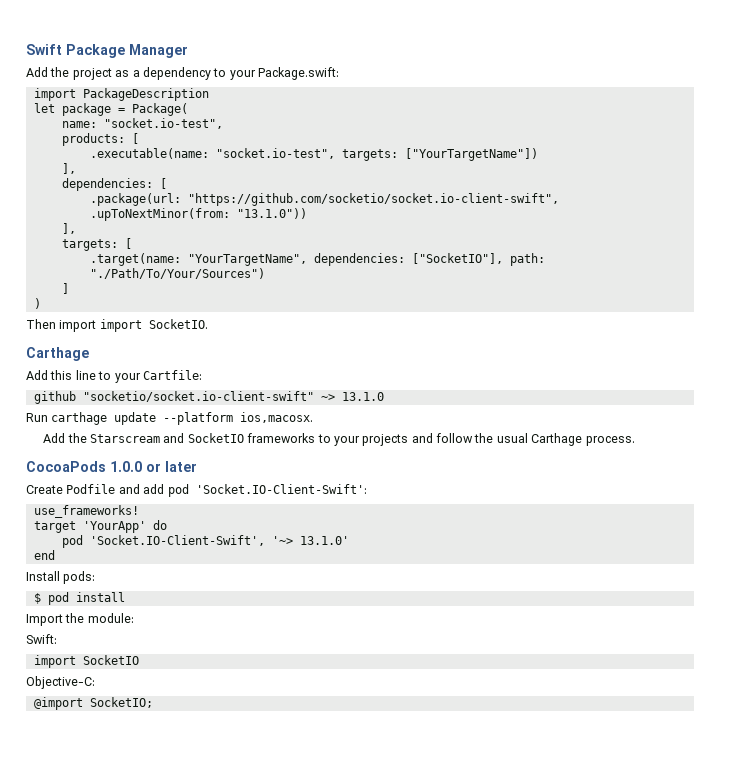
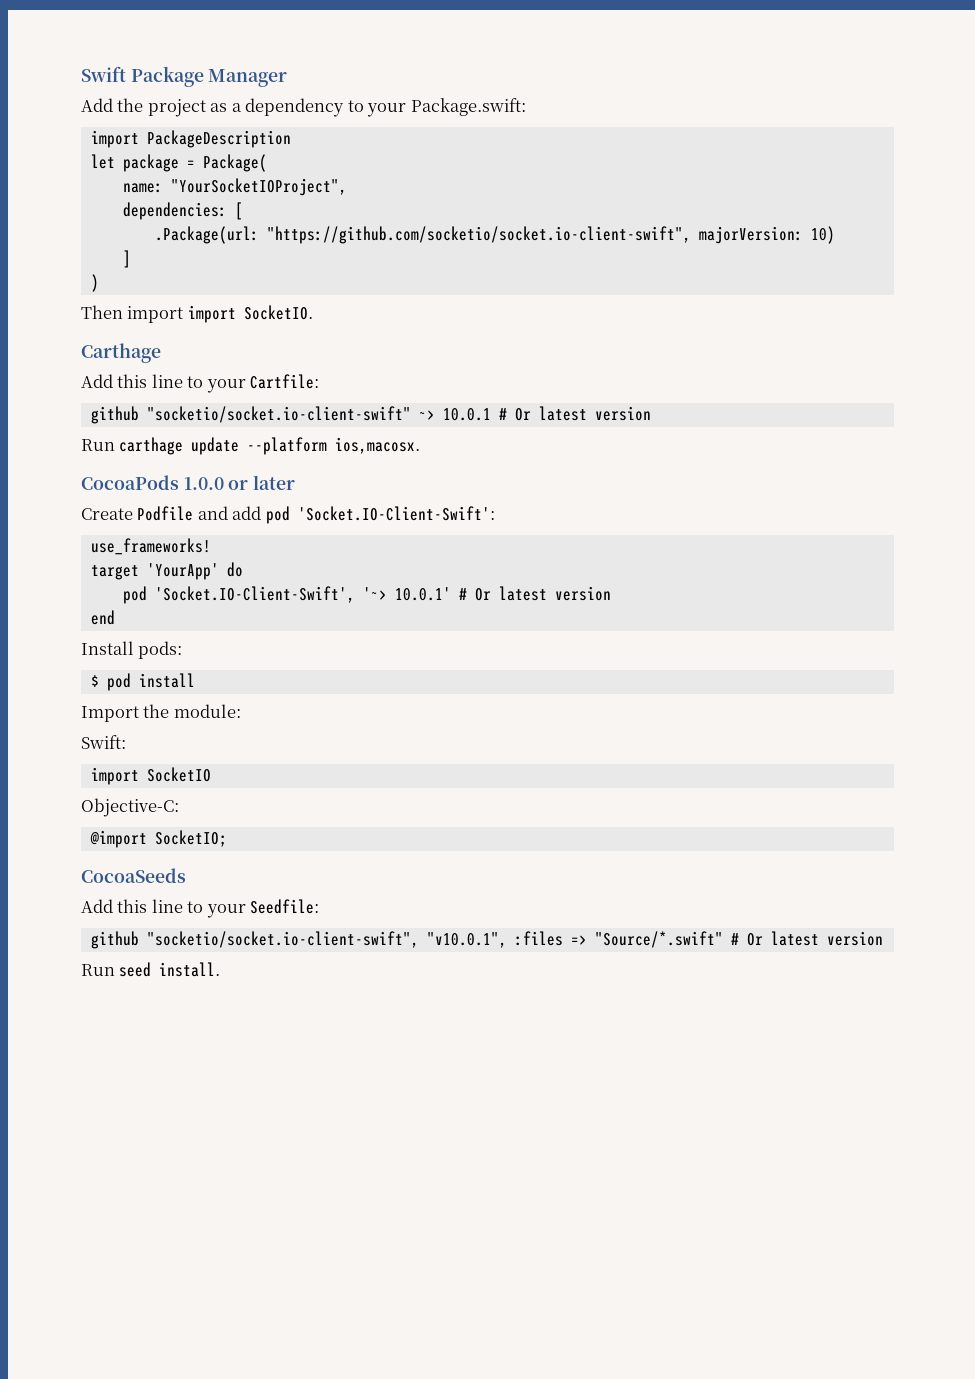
[103,118,223,129] [61,133,139,146] [89,148,538,161] [61,163,76,174] [61,178,167,191] [89,193,559,206] [89,208,307,221] [61,223,76,234] [61,238,132,251] [89,253,545,266] [89,268,265,279] "socket.io-test", // products: [ // .executable(name: "socket.io-test", targets: ["YourTargetName"]) // ], // dependencies: [ // .package(url: "https://github.com/socketio/socket.io-client-swift", .upToNextMinor(from: "13.1.0")) // ], // targets: [ // .target(name: "YourTargetName", dependencies: ["SocketIO"], path: "./Path/To/Your/Sources") -> [170,178,347,196] [122,202,243,220] [154,226,835,244] "YourSocketIOProject", // dependencies: [ // .Package(url: "https://github.com/socketio/socket.io-client-swift", majorVersion: 10)
[341,392,384,401] 13.1.0 -> [442,406,651,421] 10.0.1 # Or latest version
[43,433,635,446] // Add the Starscream and SocketIO frameworks to your projects and follow the usual Carthage process. -> (421, 445) none
[299,536,349,545] 13.1.0' -> [394,586,611,601] 10.0.1' # Or latest version
(153, 702) none -> [81,868,186,883] [81,899,320,918] [90,931,883,949] [81,962,221,977] // CocoaSeeds // Add this line to your Seedfile: // github "socketio/socket.io-client-swift", "v10.0.1", :files => "Source/*.swift" # Or latest version // Run seed install.

